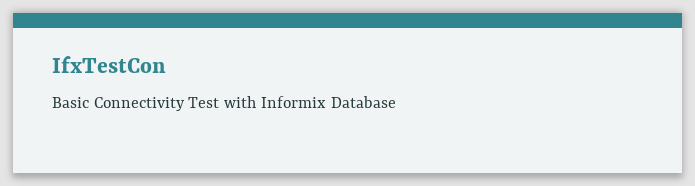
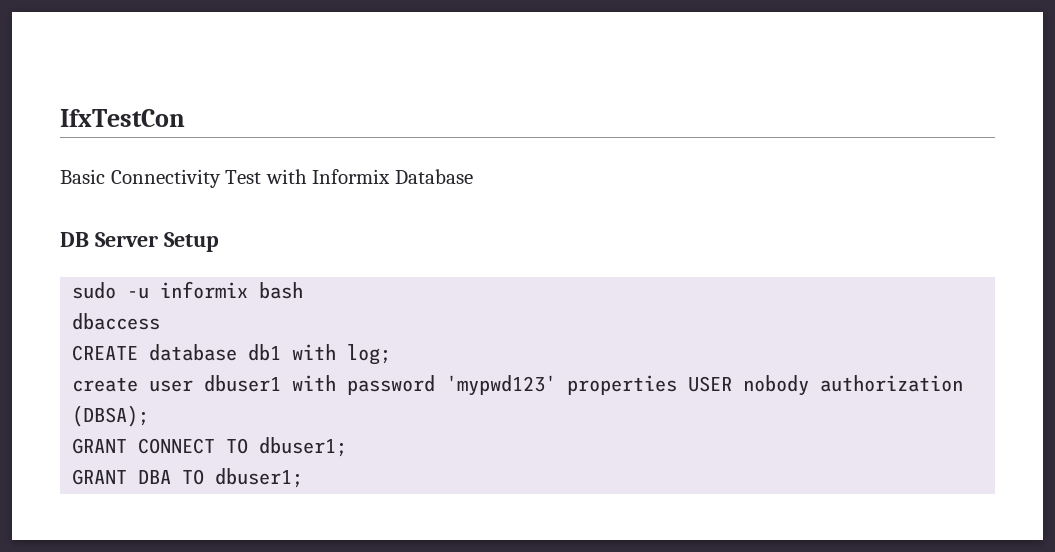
(396, 102) none -> [60,232,219,252] [72,281,304,299] [72,313,161,330] [72,344,392,365] [72,375,964,396] [72,405,150,427] [72,437,348,457] [72,468,304,488] // DB Server Setup // sudo -u informix bash // dbaccess // CREATE database db1 with log; // create user dbuser1 with password 'mypwd123' properties USER nobody authorization (DBSA); // GRANT CONNECT TO dbuser1; // GRANT DBA TO dbuser1;

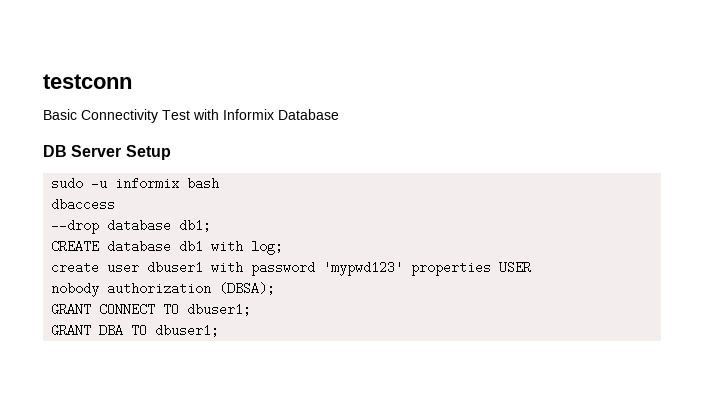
[60,109,185,127] IfxTestCon -> [43,74,132,89] testconn
(161, 321) none -> [51,219,212,234] // --drop database db1;
(733, 384) none -> (532, 267) //

